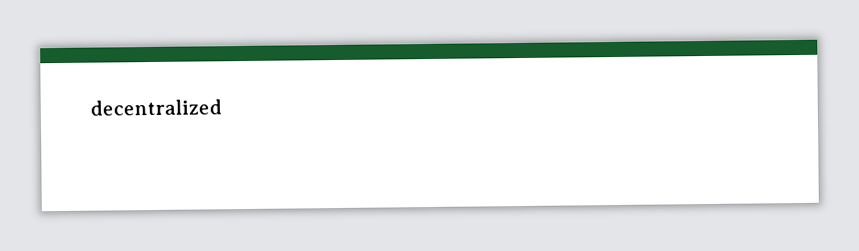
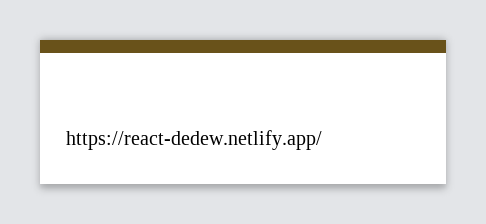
[90,99,222,116] decentralized -> [66,130,322,150] https://react-dedew.netlify.app/

